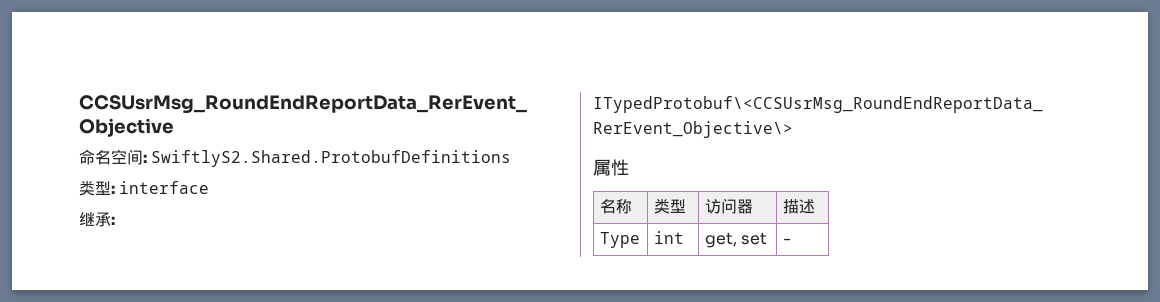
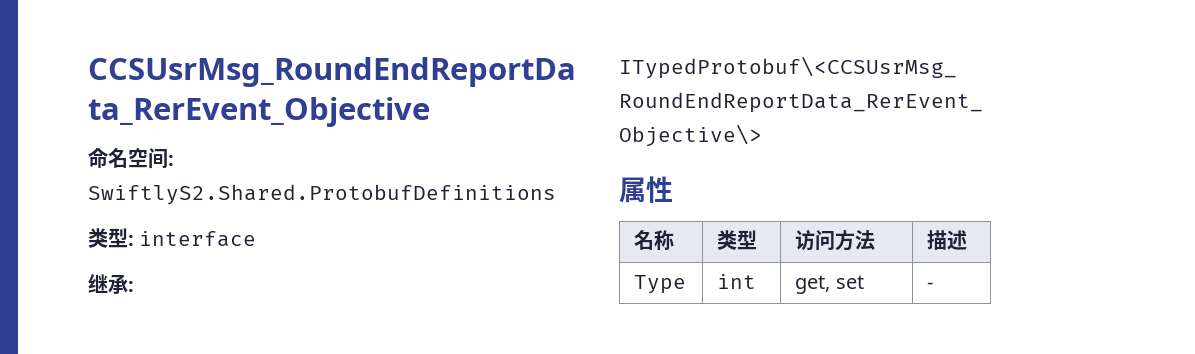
[736,199,753,214] 器 -> [835,230,876,251] 方法

